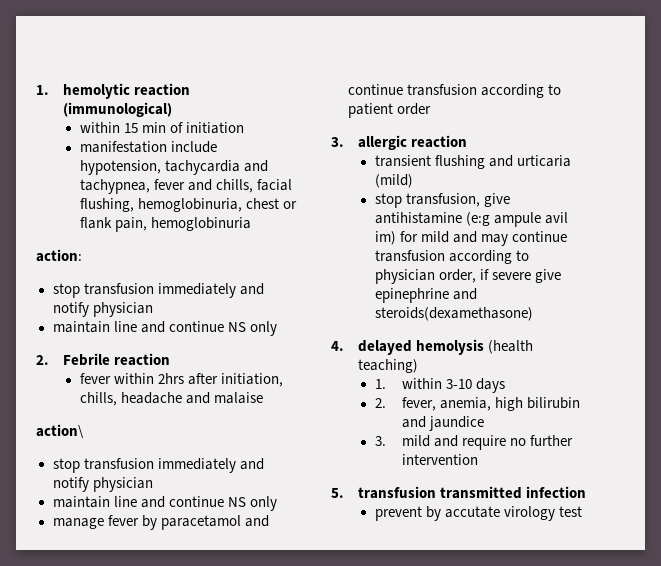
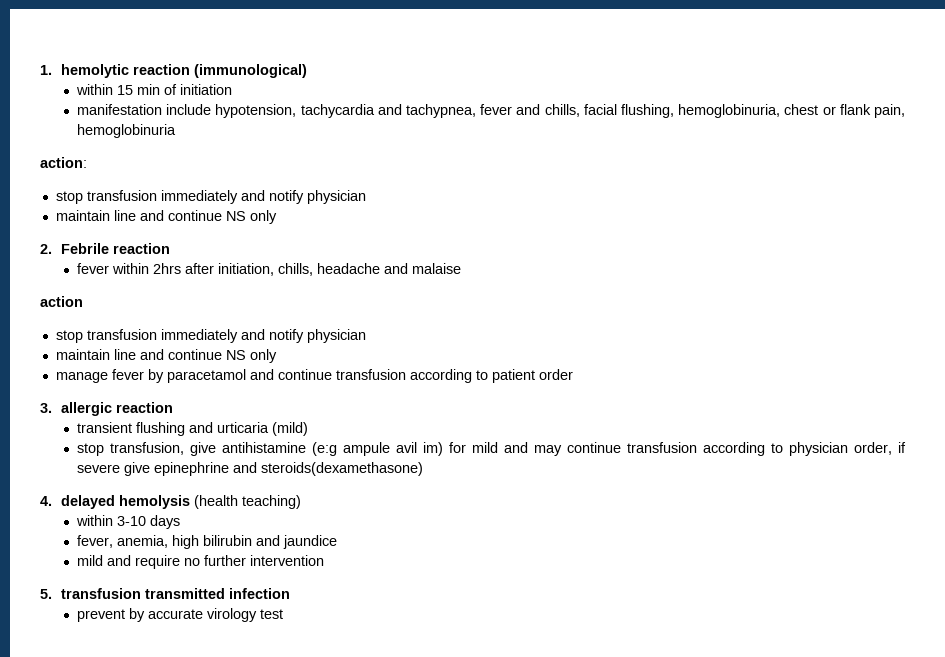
[36,424,84,439] action\ -> [40,296,83,307] action
[374,379,386,389] 1. -> (301, 502) none
[374,398,386,408] 2. -> (180, 522) none
[374,436,386,446] 3. -> (337, 542) none
[444,506,500,518] accutate -> [147,609,203,619] accurate

